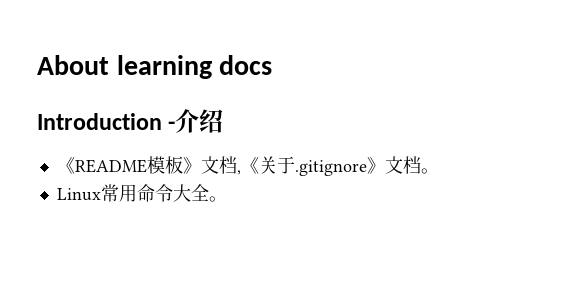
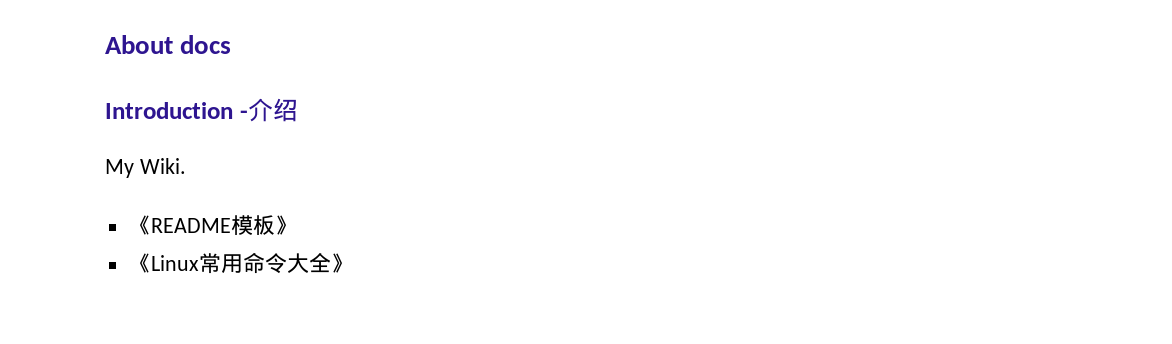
[116,55,212,79] learning -> (173, 44) none
(224, 121) none -> [105,158,186,178] // My Wiki.
[200,156,439,176] 文档,《关于.gitignore》文档。 // -> [128,253,151,273] // 《
[208,196,227,202] 。 -> [330,253,353,273] 》

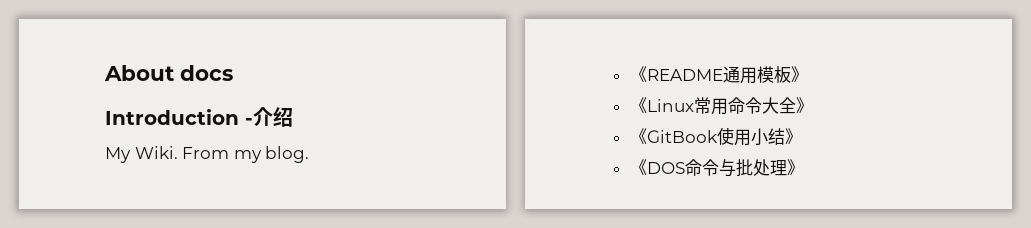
(186, 166) none -> [182,146,310,163] From my blog.
(231, 225) none -> [722,66,757,84] 通用
(353, 263) none -> [629,127,802,146] [629,159,804,177] // 《GitBook使用小结》 // 《DOS命令与批处理》

